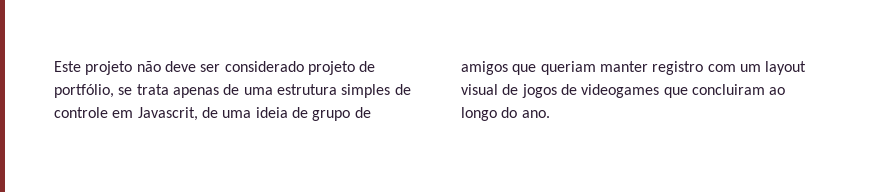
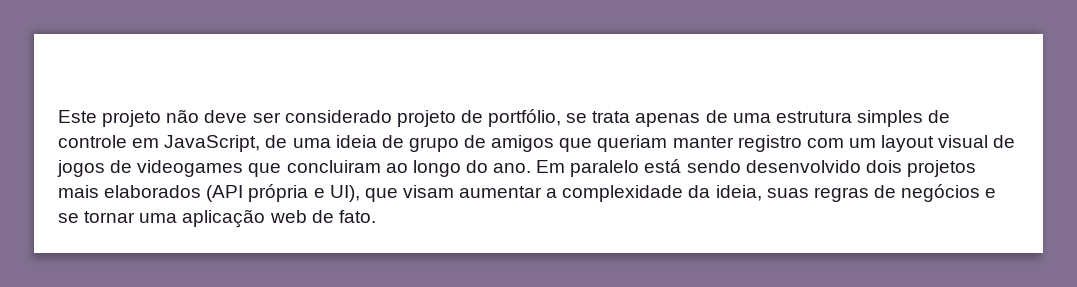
[137,107,198,121] Javascrit, -> [164,135,261,152] JavaScript,
(550, 114) none -> [536,159,976,177] [58,184,997,202] [58,209,376,228] Em paralelo está sendo desenvolvido dois projetos mais elaborados (API própria e UI), que visam aumentar a complexidade da ideia, suas regras de negócios e se tornar uma aplicação web de fato.

